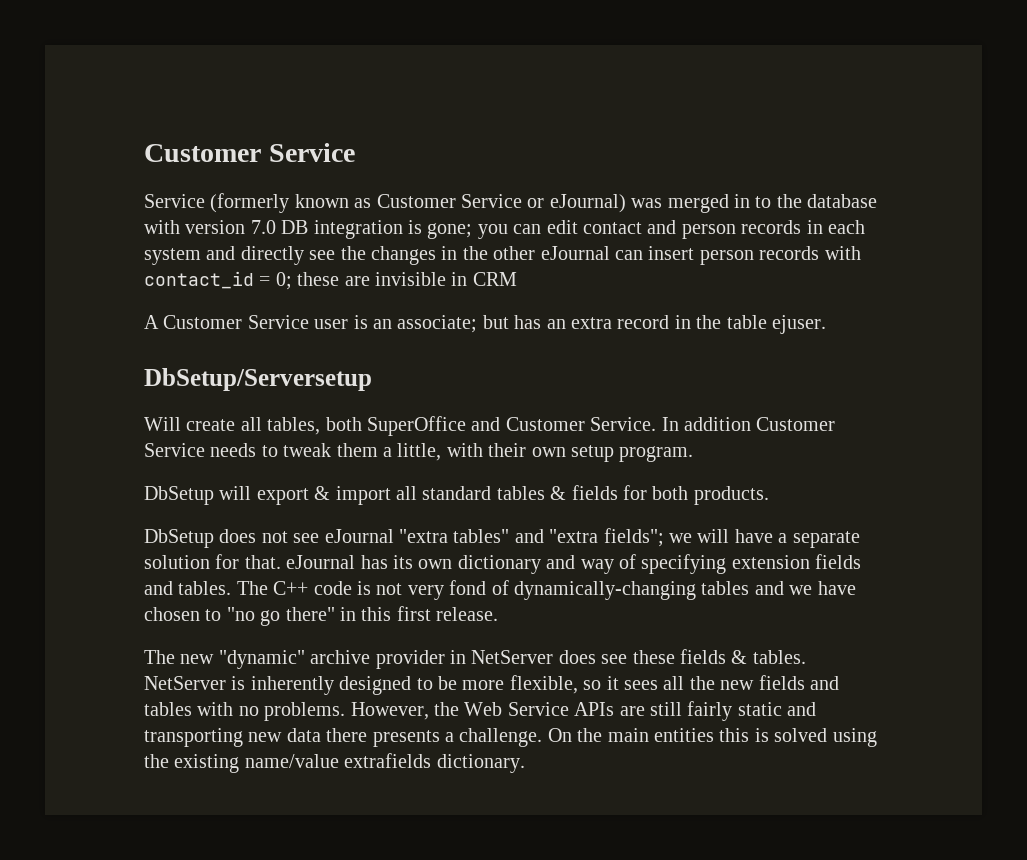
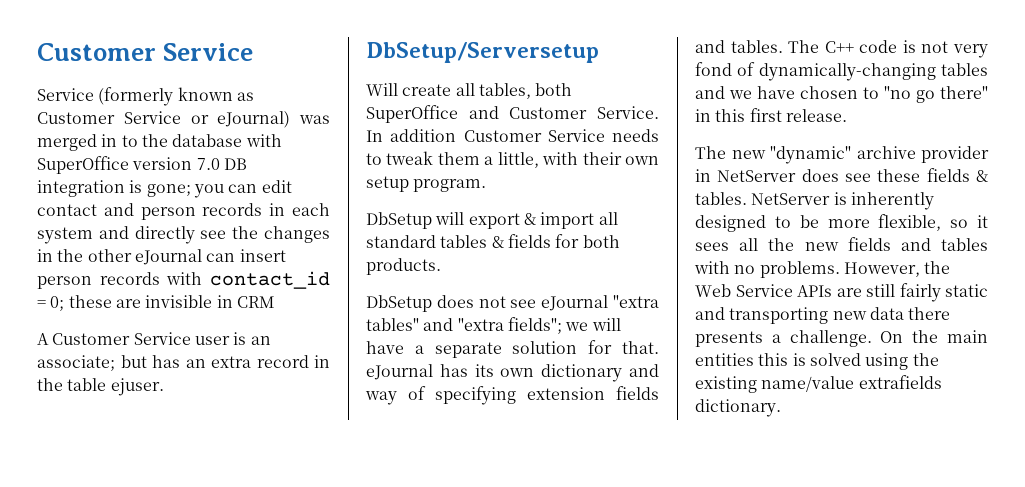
(180, 227) none -> [37,156,129,174] SuperOffice

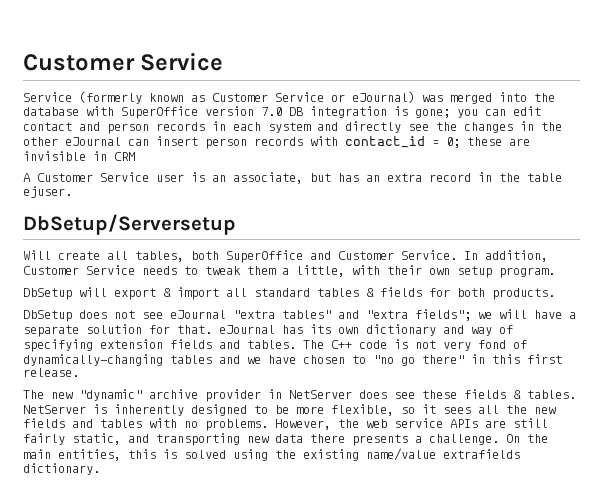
[101,134,138,147] in to -> [499,92,527,102] into
[37,355,115,371] associate; -> [233,172,303,184] associate,
[390,129,457,142] addition -> [485,250,548,262] addition,
[695,284,793,297] Web Service -> [366,418,443,428] web service
[945,284,988,297] static -> [72,433,121,445] static,
[695,353,754,366] entities -> [58,449,121,461] entities,

